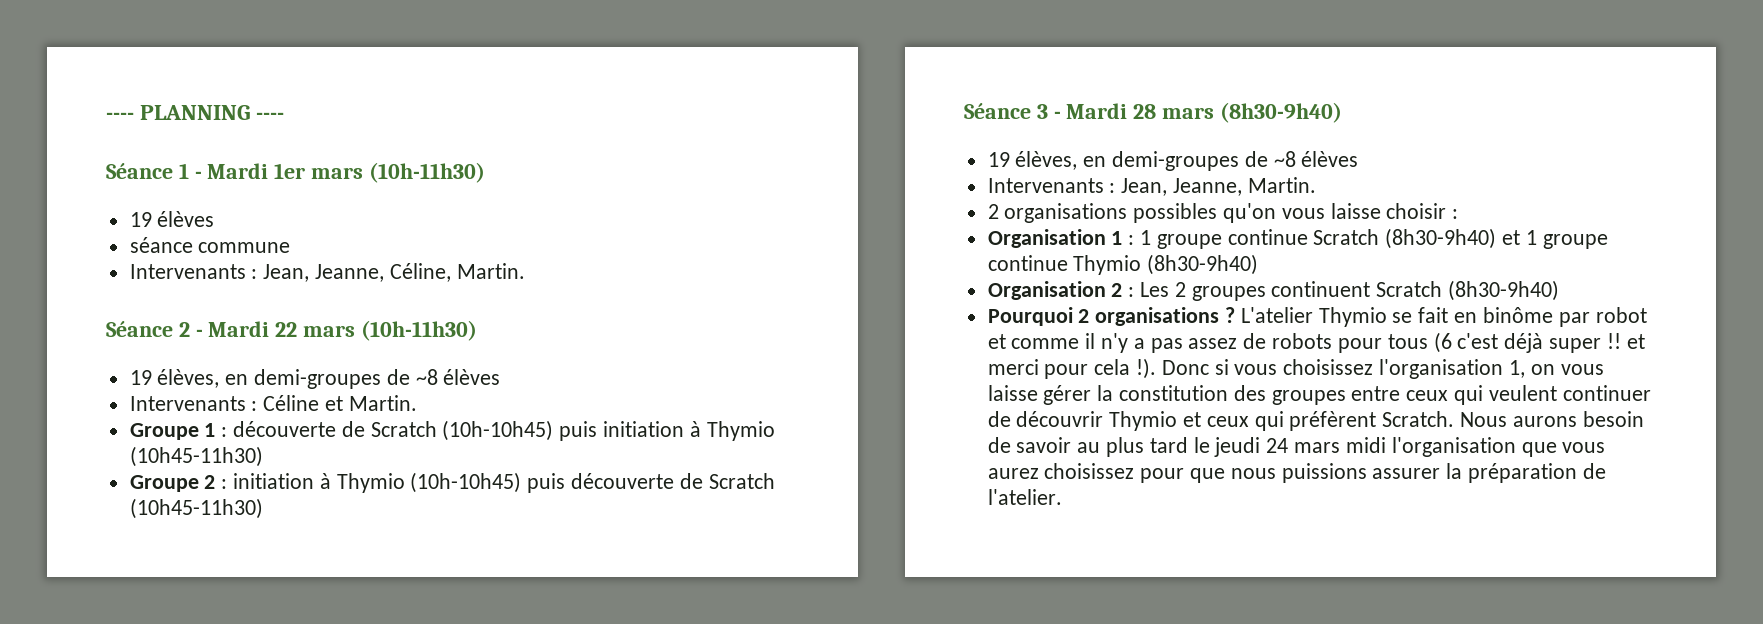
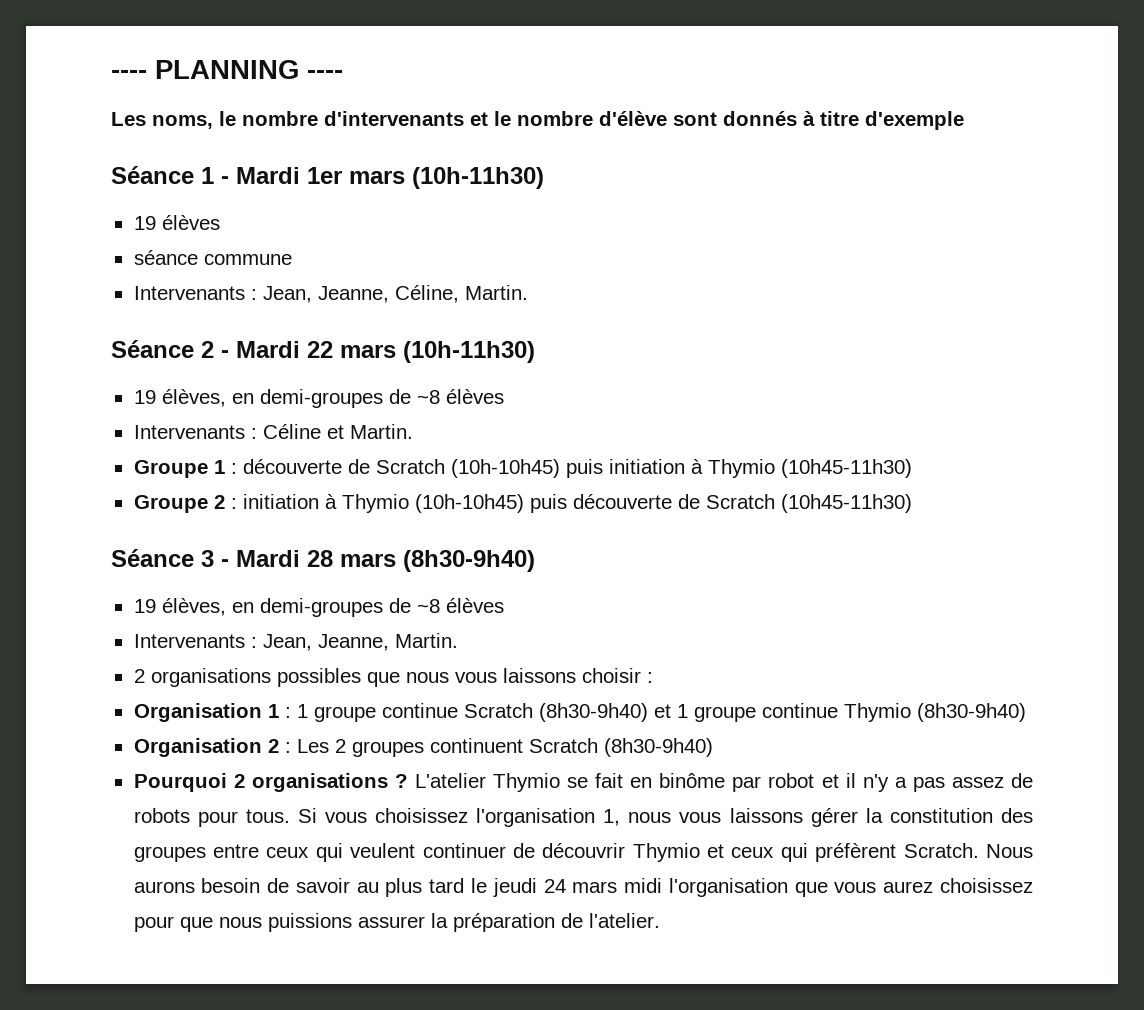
(285, 116) none -> [111,111,964,130] // Les noms, le nombre d'intervenants et le nombre d'élève sont donnés à titre d'exemple
[1223,203,1381,223] qu'on vous laisse -> [366,668,576,687] que nous vous laissons
[1011,338,1080,349] comme -> (839, 781) none
[1387,332,1645,353] [987,358,1229,379] tous (6 c'est déjà super !! et merci pour cela !). Donc si -> [245,808,317,823] tous. Si
[1530,364,1604,375] [987,385,1038,401] on vous laisse -> [628,808,803,823] nous vous laissons

